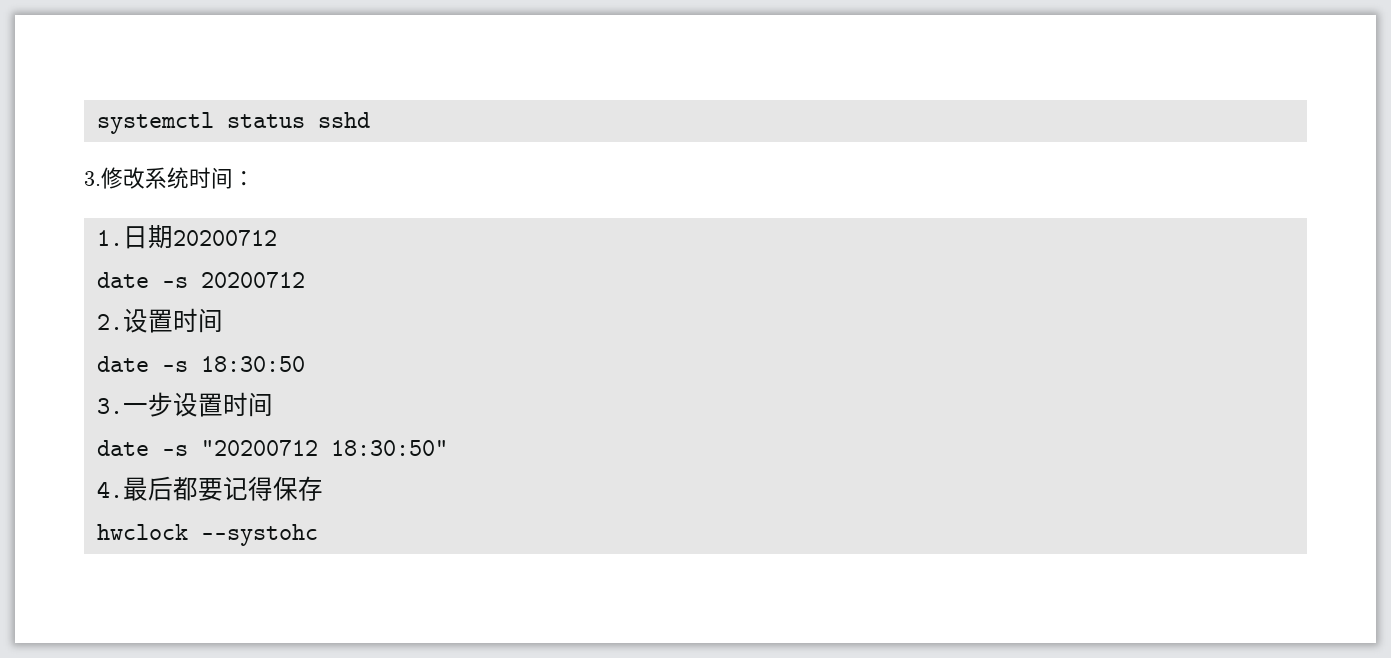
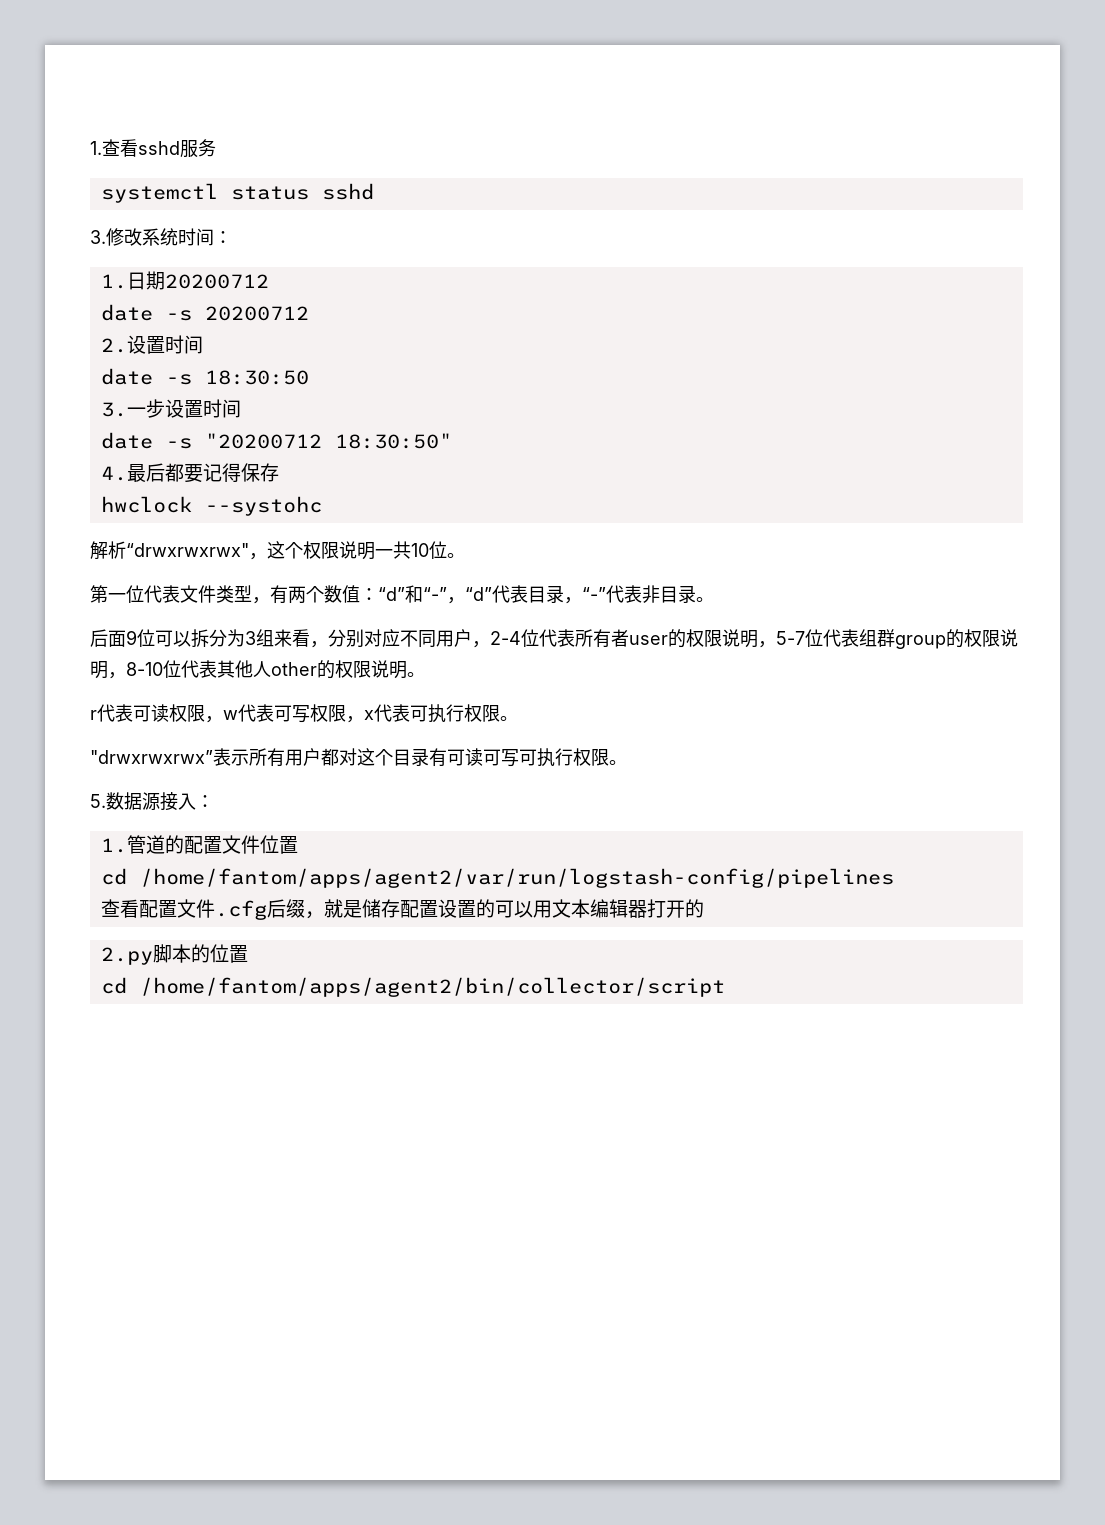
(96, 123) none -> [90,139,216,158] 1.查看sshd服务 //
(318, 535) none -> [90,541,465,560] [90,585,714,604] [90,629,1018,649] [90,660,425,679] [90,704,518,723] [90,748,627,767] [90,792,214,811] [100,835,298,854] [100,868,894,888] [100,899,704,920] [100,944,248,965] [100,977,725,997] // 解析“drwxrwxrwx"，这个权限说明一共10位。 // 第一位代表文件类型，有两个数值：“d”和“-”，“d”代表目录，“-”代表非目录。 // 后面9位可以拆分为3组来看，分别对应不同用户，2-4位代表所有者user的权限说明，5-7位代表组群group的权限说明，8-10位代表其他人other的权限说明。 // r代表可读权限，w代表可写权限，x代表可执行权限。 // "drwxrwxrwx”表示所有用户都对这个目录有可读可写可执行权限。 // 5.数据源接入： // 1.管道的配置文件位置 // cd /home/fantom/apps/agent2/var/run/logstash-config/pipelines // 查看配置文件.cfg后缀，就是储存配置设置的可以用文本编辑器打开的 // 2.py脚本的位置 // cd /home/fantom/apps/agent2/bin/collector/script

